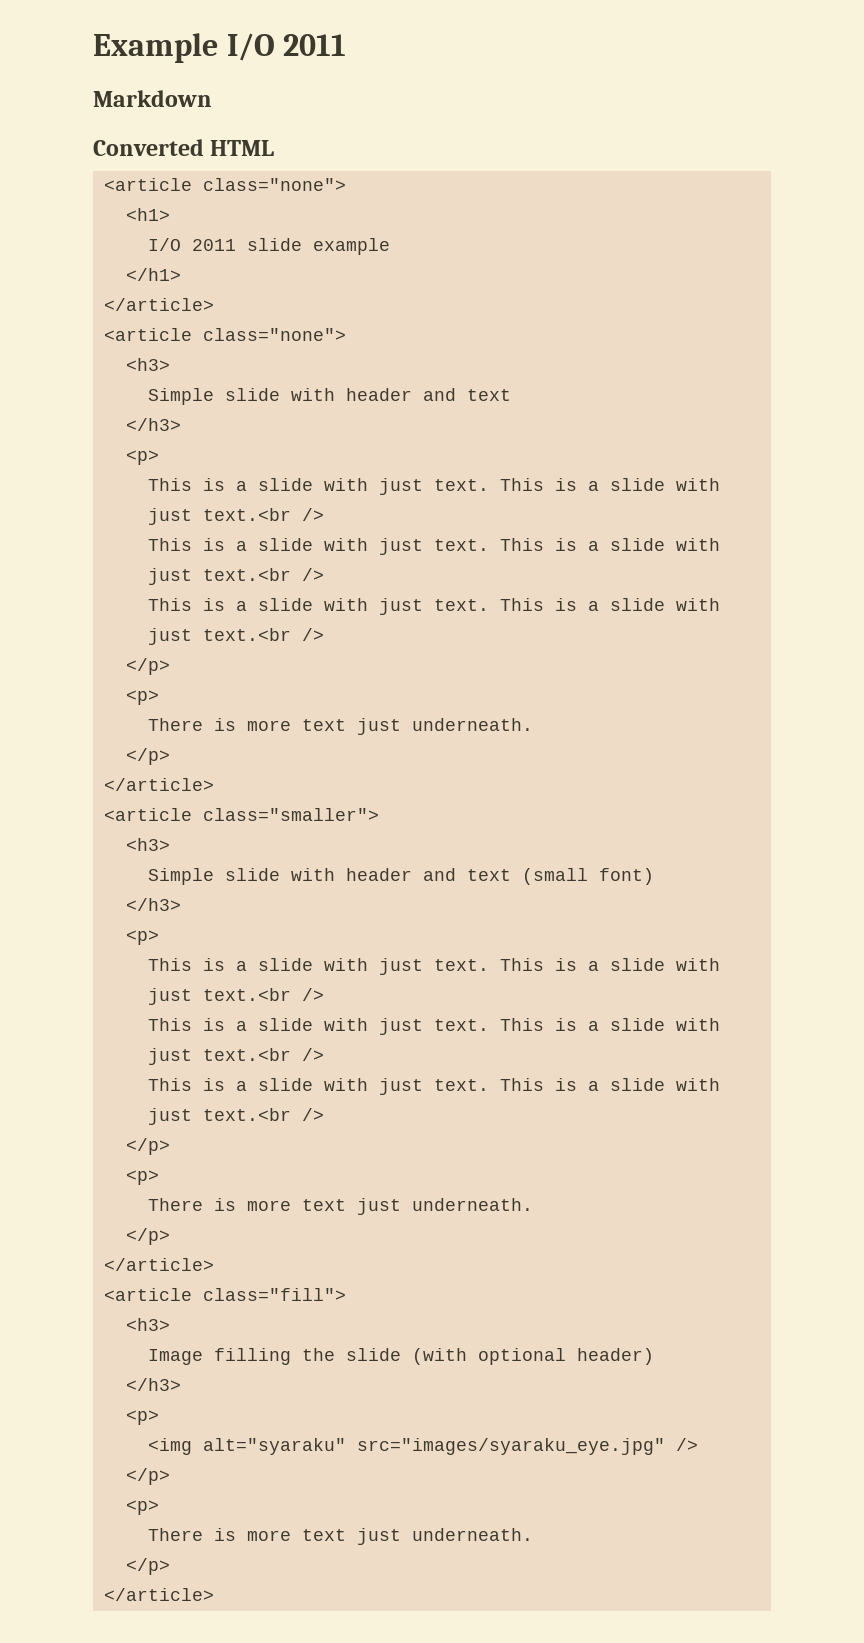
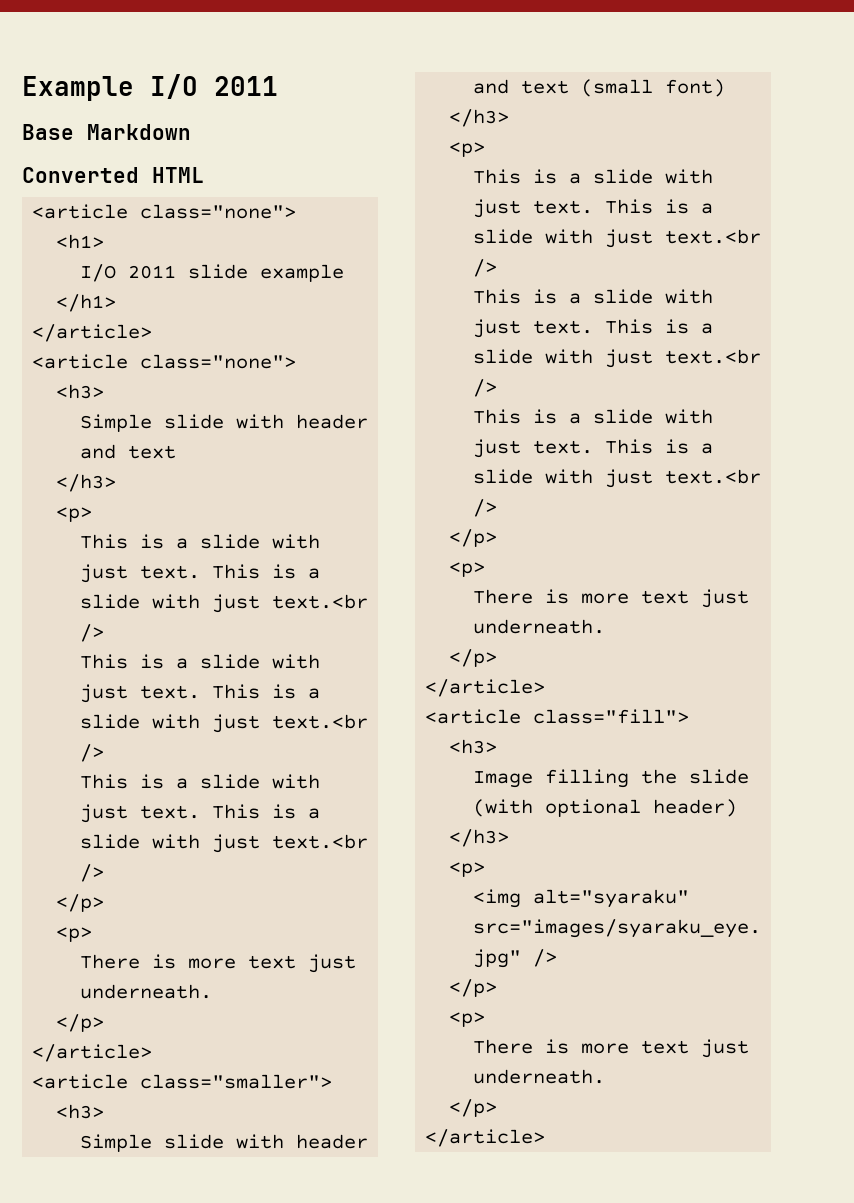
(347, 45) none -> [22,124,74,140] Base

